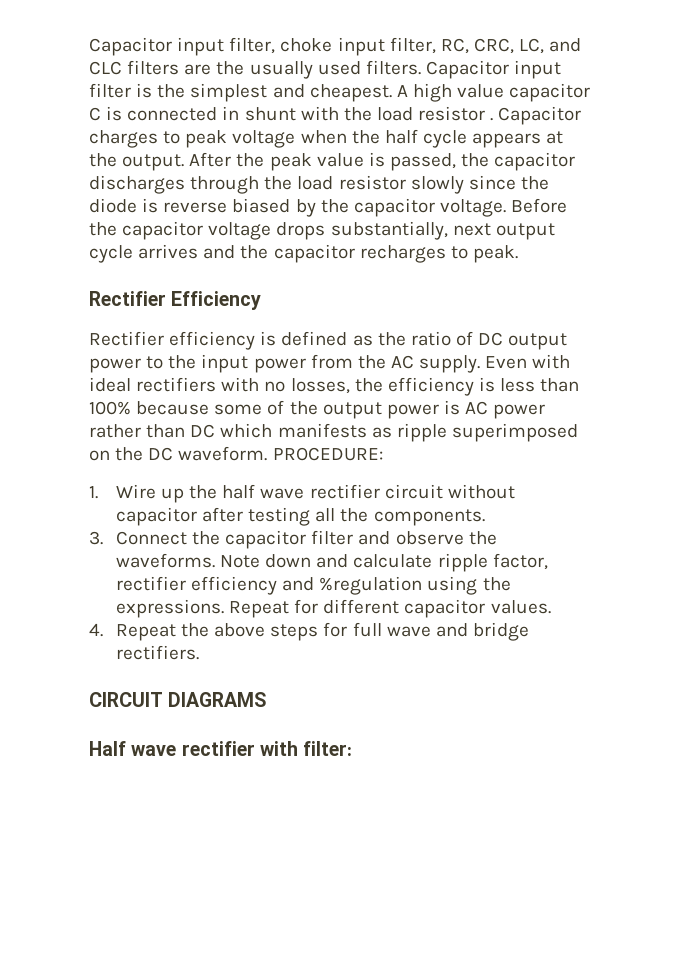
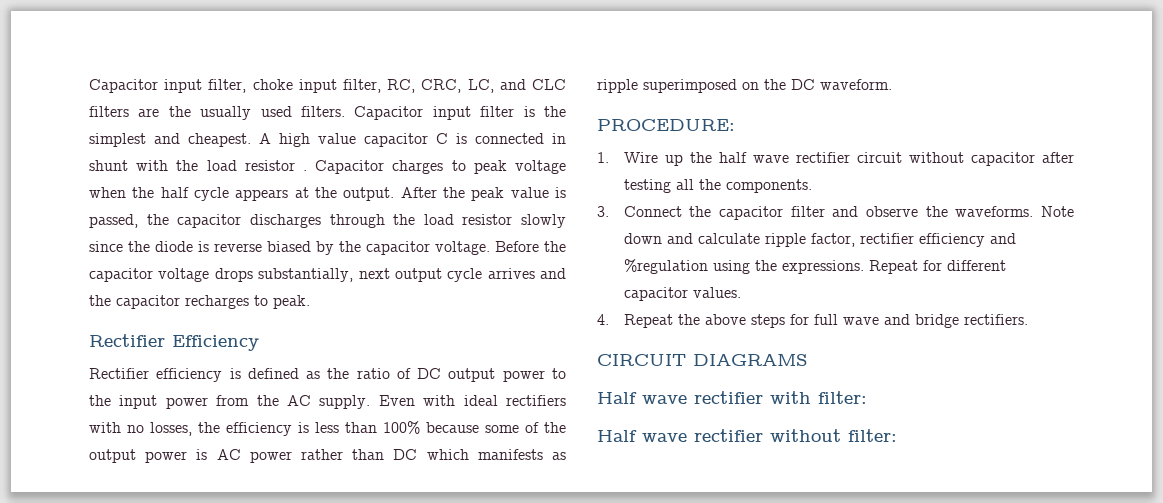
(268, 453) none -> (892, 84) //
(353, 748) none -> [597,429,897,442] // Half wave rectifier without filter:

